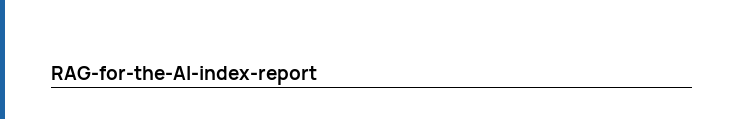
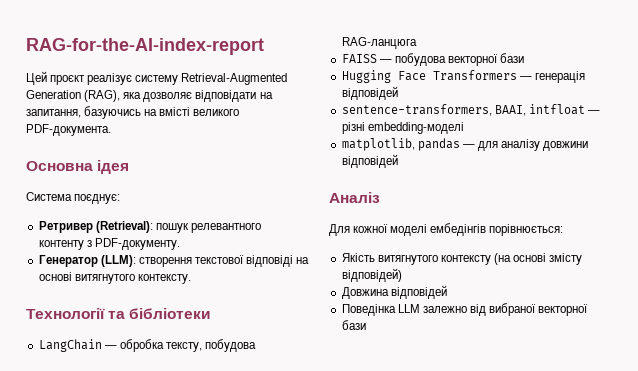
(317, 75) none -> [26,71,288,85] [26,90,273,102] [26,106,240,119] [26,124,111,136] [26,160,130,174] [26,192,121,204] [38,221,261,233] [38,238,180,250] [38,255,310,267] [38,272,191,284] [26,308,212,319] [38,339,257,352] [341,37,417,49] [341,53,525,66] [341,70,585,83] [341,86,398,100] [341,104,600,116] [341,122,464,134] [341,138,589,151] [341,154,398,168] [329,192,380,203] [329,223,564,236] [341,253,583,265] [341,268,402,282] [341,285,447,299] [341,303,589,316] [341,320,366,330] // Цей проєкт реалізує систему Retrieval-Augmented Generation (RAG), яка дозволяє відповідати на запитання, базуючись на вмісті великого PDF-документа. // Основна ідея // Система поєднує: // Ретривер (Retrieval): пошук релевантного контенту з PDF-документу. // Генератор (LLM): створення текстової відповіді на основі витягнутого контексту. // Технології та бібліотеки // LangChain — обробка тексту, побудова RAG-ланцюга // FAISS — побудова векторної бази // Hugging Face Transformers — генерація відповідей // sentence-transformers, BAAI, intfloat — різні embedding-моделі // matplotlib, pandas — для аналізу довжини відповідей // Аналіз // Для кожної моделі ембедінгів порівнюється: // Якість витягнутого контексту (на основі змісту відповідей) // Довжина відповідей // Поведінка LLM залежно від вибраної векторної бази

